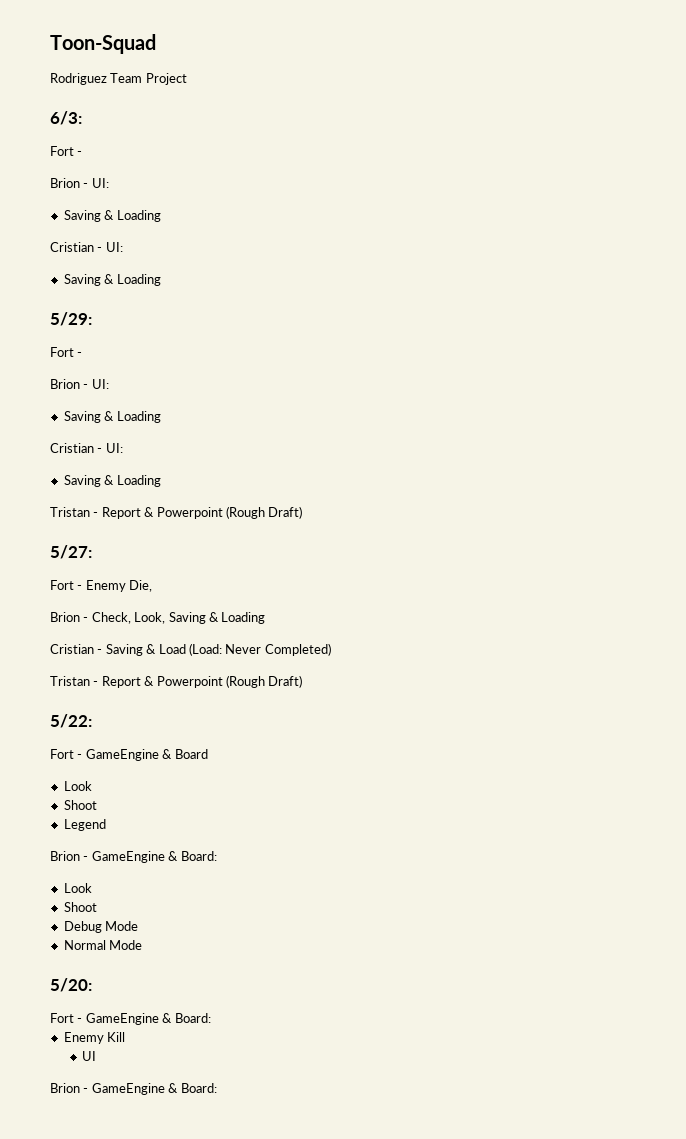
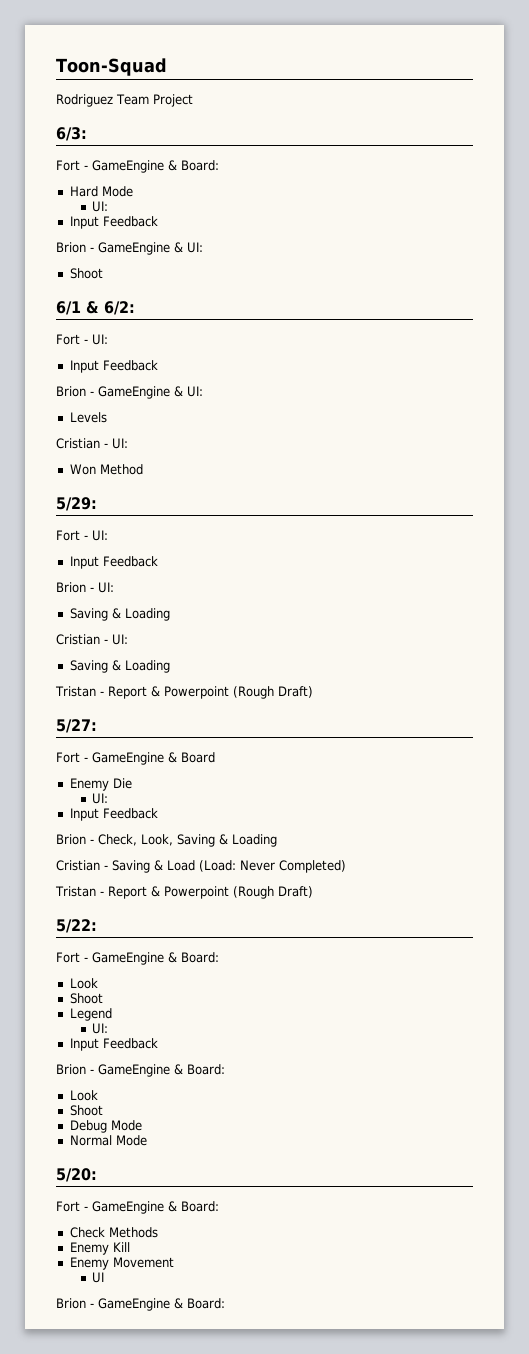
[50,178,109,188] [63,210,161,222] [50,242,123,252] [63,274,161,286] // Brion - UI: // Saving & Loading // Cristian - UI: // Saving & Loading -> [92,160,219,173] [69,186,133,197] [92,201,109,212] [69,216,158,229] [56,242,203,255] [69,268,103,279] [56,301,135,315] [56,334,108,345] [69,360,158,373] [56,386,203,399] [69,412,107,423] [56,438,128,449] [69,464,143,475] GameEngine & Board: // Hard Mode // UI: // Input Feedback // Brion - GameEngine & UI: // Shoot // 6/1 & 6/2: // Fort - UI: // Input Feedback // Brion - GameEngine & UI: // Levels // Cristian - UI: // Won Method
(83, 354) none -> [92,530,108,541] [69,556,158,569] UI: // Input Feedback
[85,580,153,592] Enemy Die, -> [92,752,215,765] [69,778,132,791] [92,793,109,804] [69,808,158,821] GameEngine & Board // Enemy Die // UI: // Input Feedback
[174,749,208,759] Board -> [181,952,219,963] Board:
(106, 825) none -> [92,1023,109,1034] [69,1038,158,1051] // UI: // Input Feedback
(211, 1018) none -> [69,1227,158,1238] // Check Methods
(126, 1037) none -> [69,1257,174,1270] // Enemy Movement

